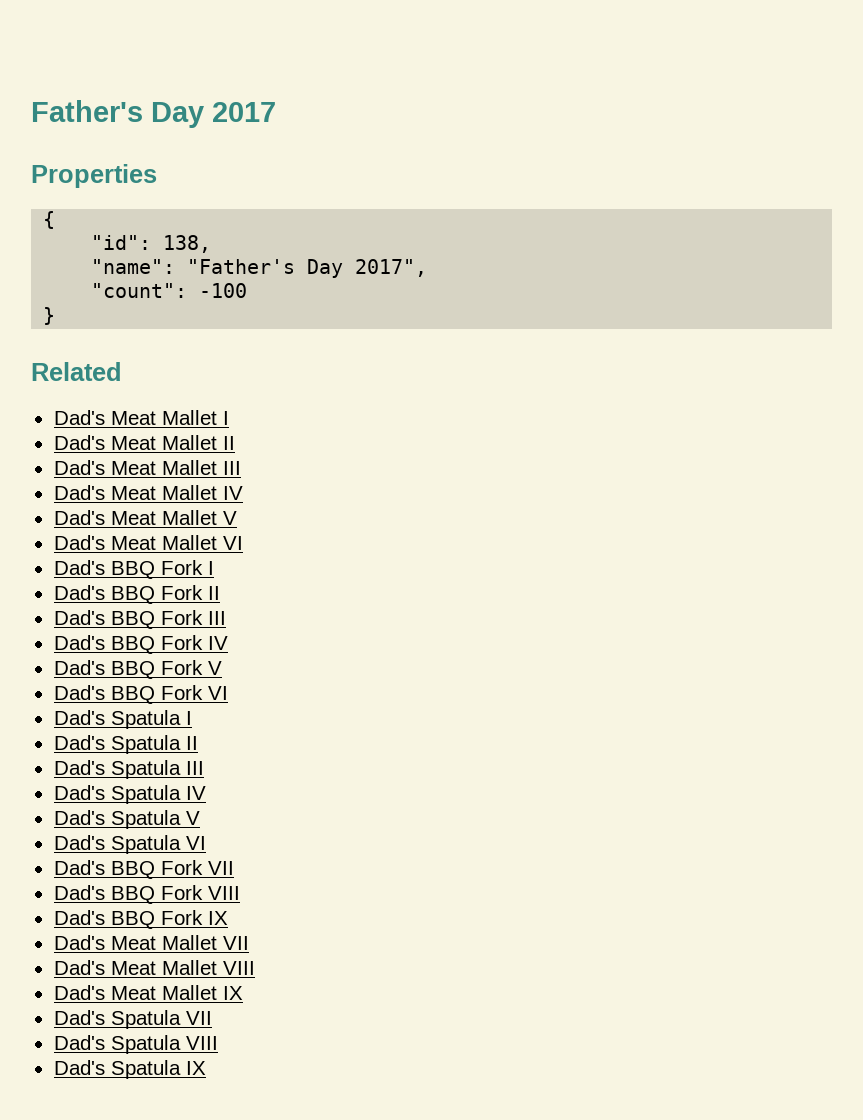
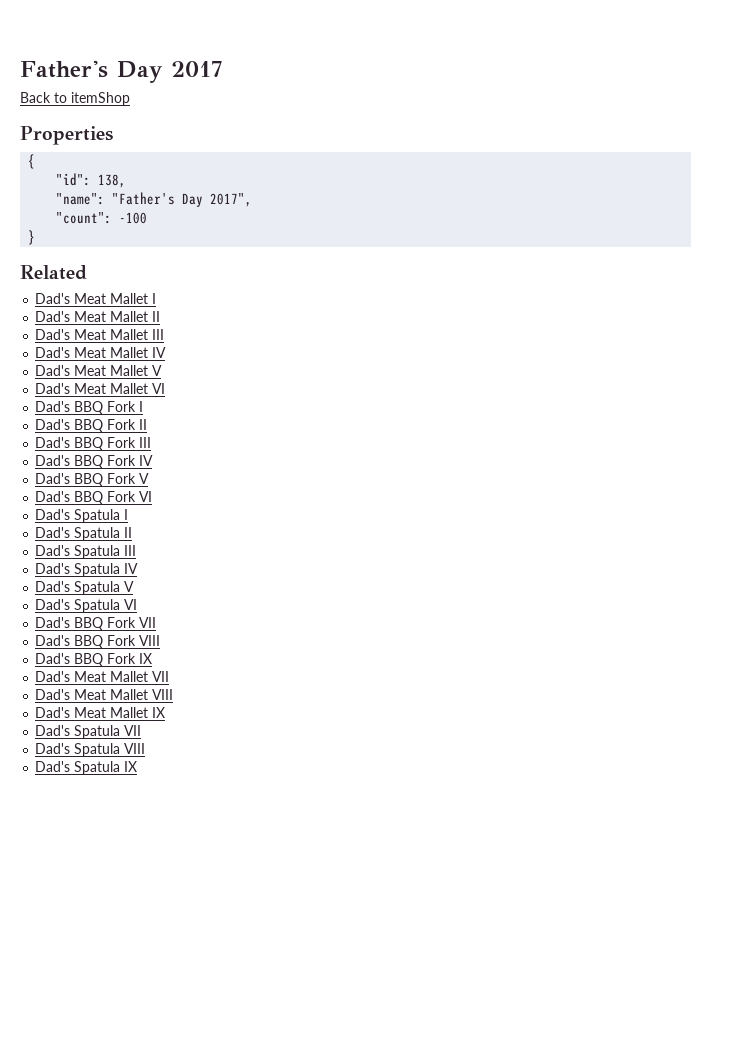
(276, 112) none -> [20,92,130,106] // Back to itemShop

